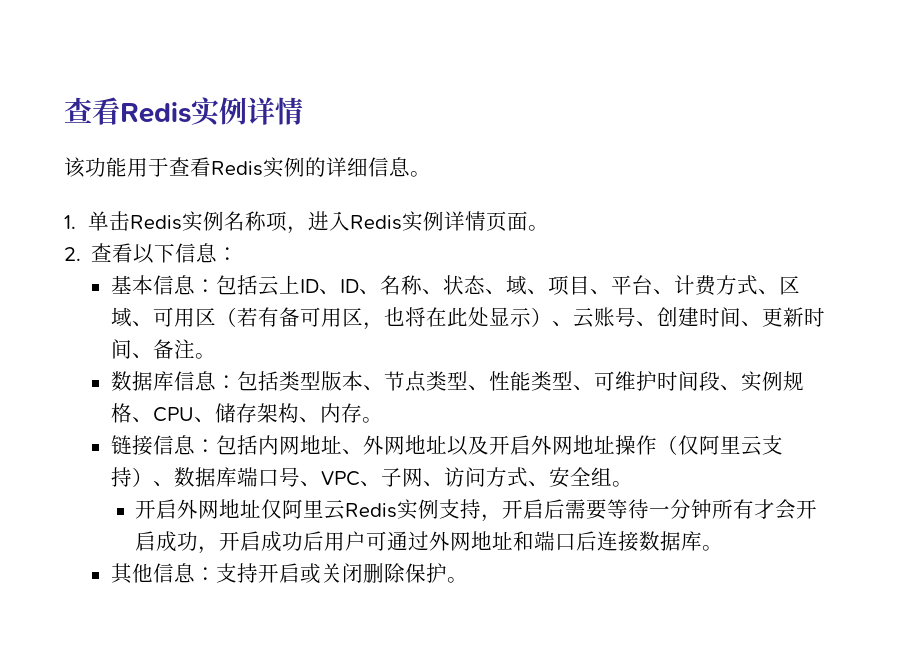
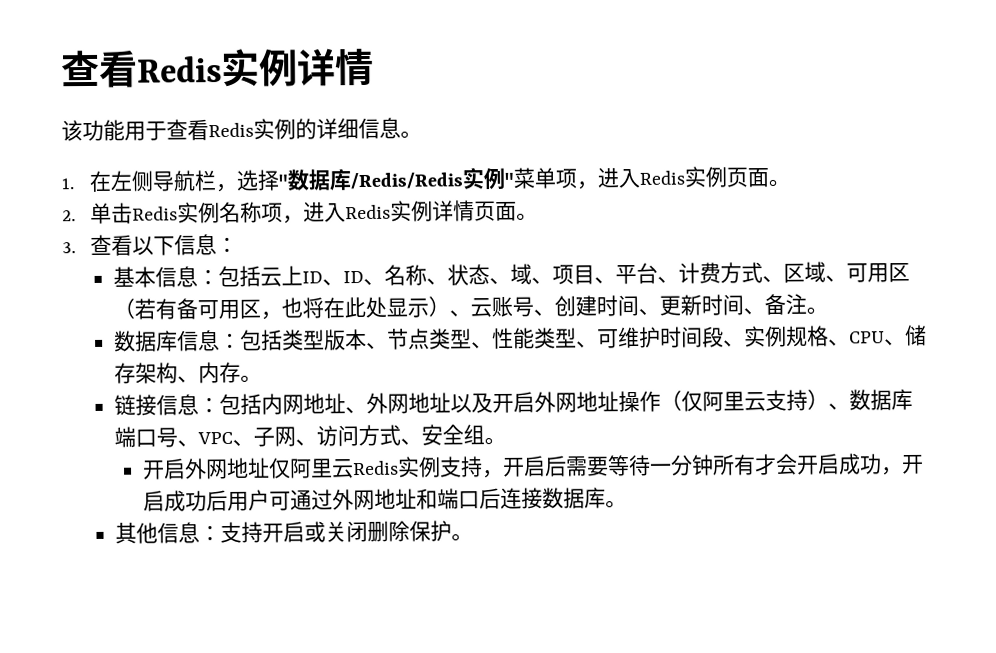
(76, 222) none -> [89,166,791,193] [62,210,76,222] 在左侧导航栏，选择"数据库/Redis/Redis实例"菜单项，进入Redis实例页面。 // 2.
[64,247,81,261] 2. -> [62,242,76,254] 3.

